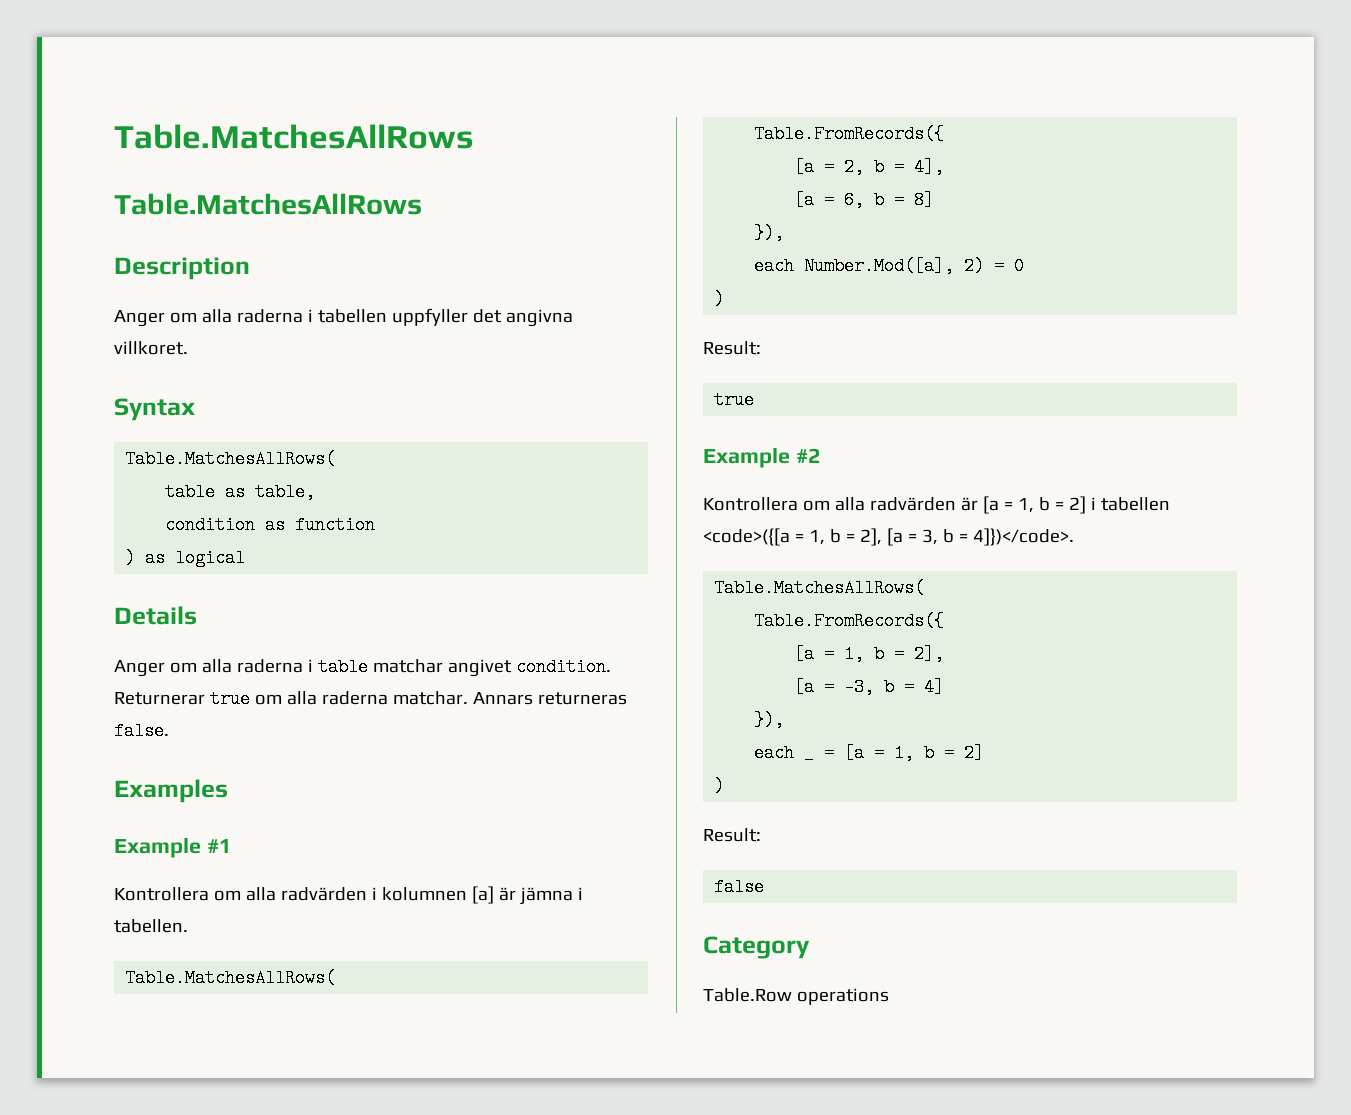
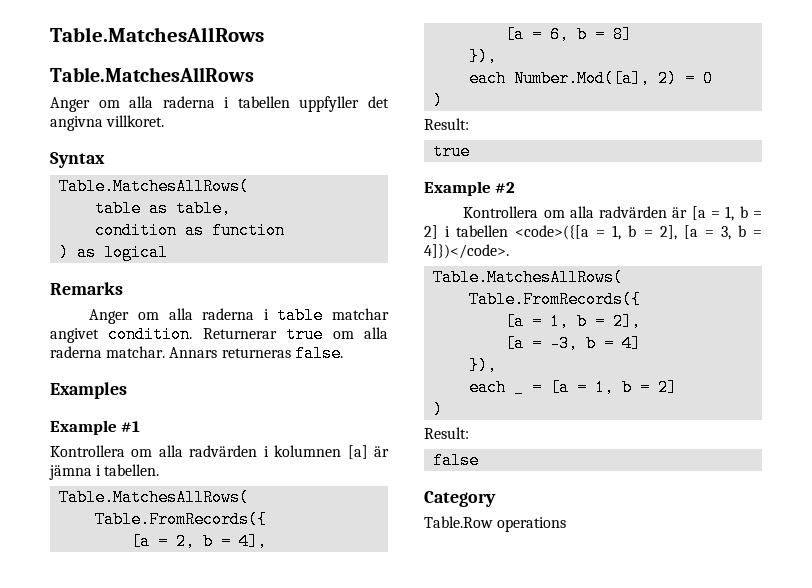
[114,257,250,280] // Description -> (254, 74) none
[114,606,197,625] Details -> [50,282,123,295] Remarks

